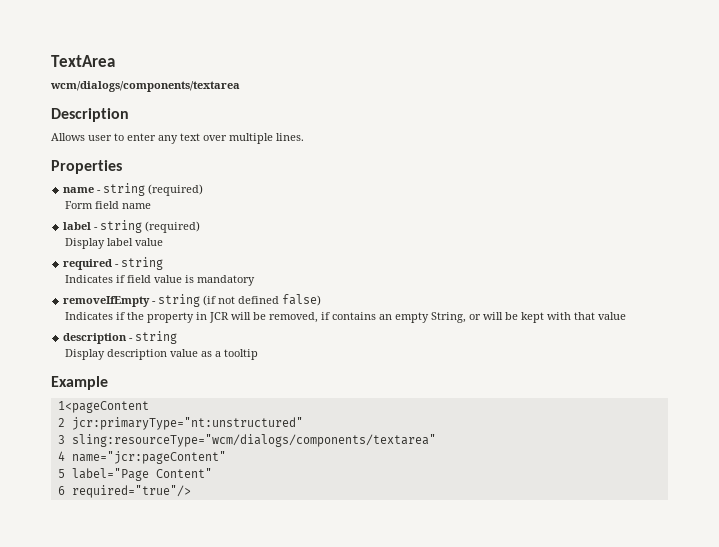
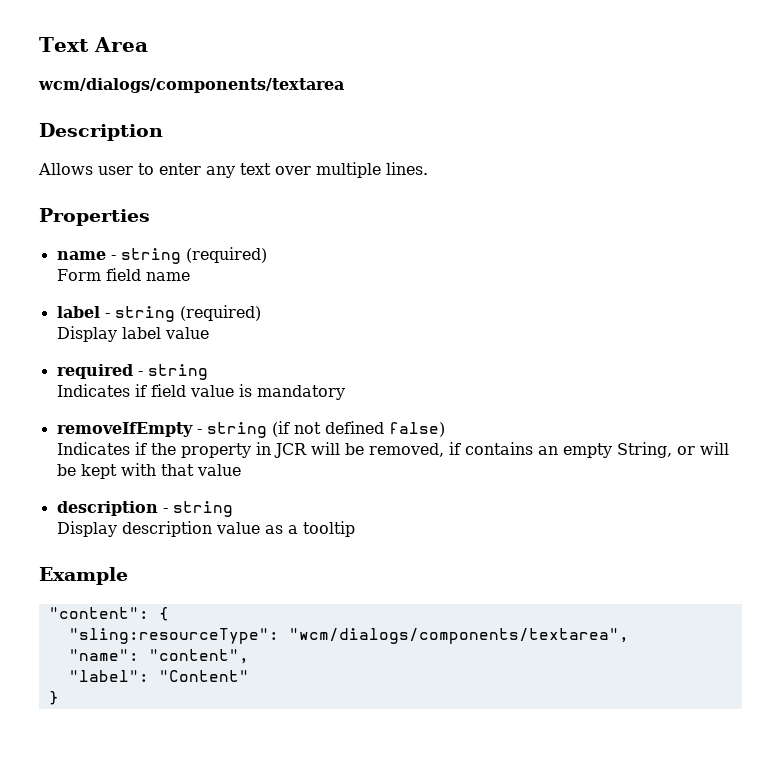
[51,55,115,67] TextArea -> [39,37,148,52] Text Area
[57,401,149,413] [57,417,303,430] [57,434,436,447] [57,451,226,464] [57,468,212,481] [57,485,191,498] 1<pageContent // 2 jcr:primaryType="nt:unstructured" // 3 sling:resourceType="wcm/dialogs/components/textarea" // 4 name="jcr:pageContent" // 5 label="Page Content" // 6 required="true"/> -> [48,607,169,621] [68,628,629,644] [68,649,249,664] [68,670,249,682] [48,691,59,705] "content": { // "sling:resourceType": "wcm/dialogs/components/textarea", // "name": "content", // "label": "Content" // }

